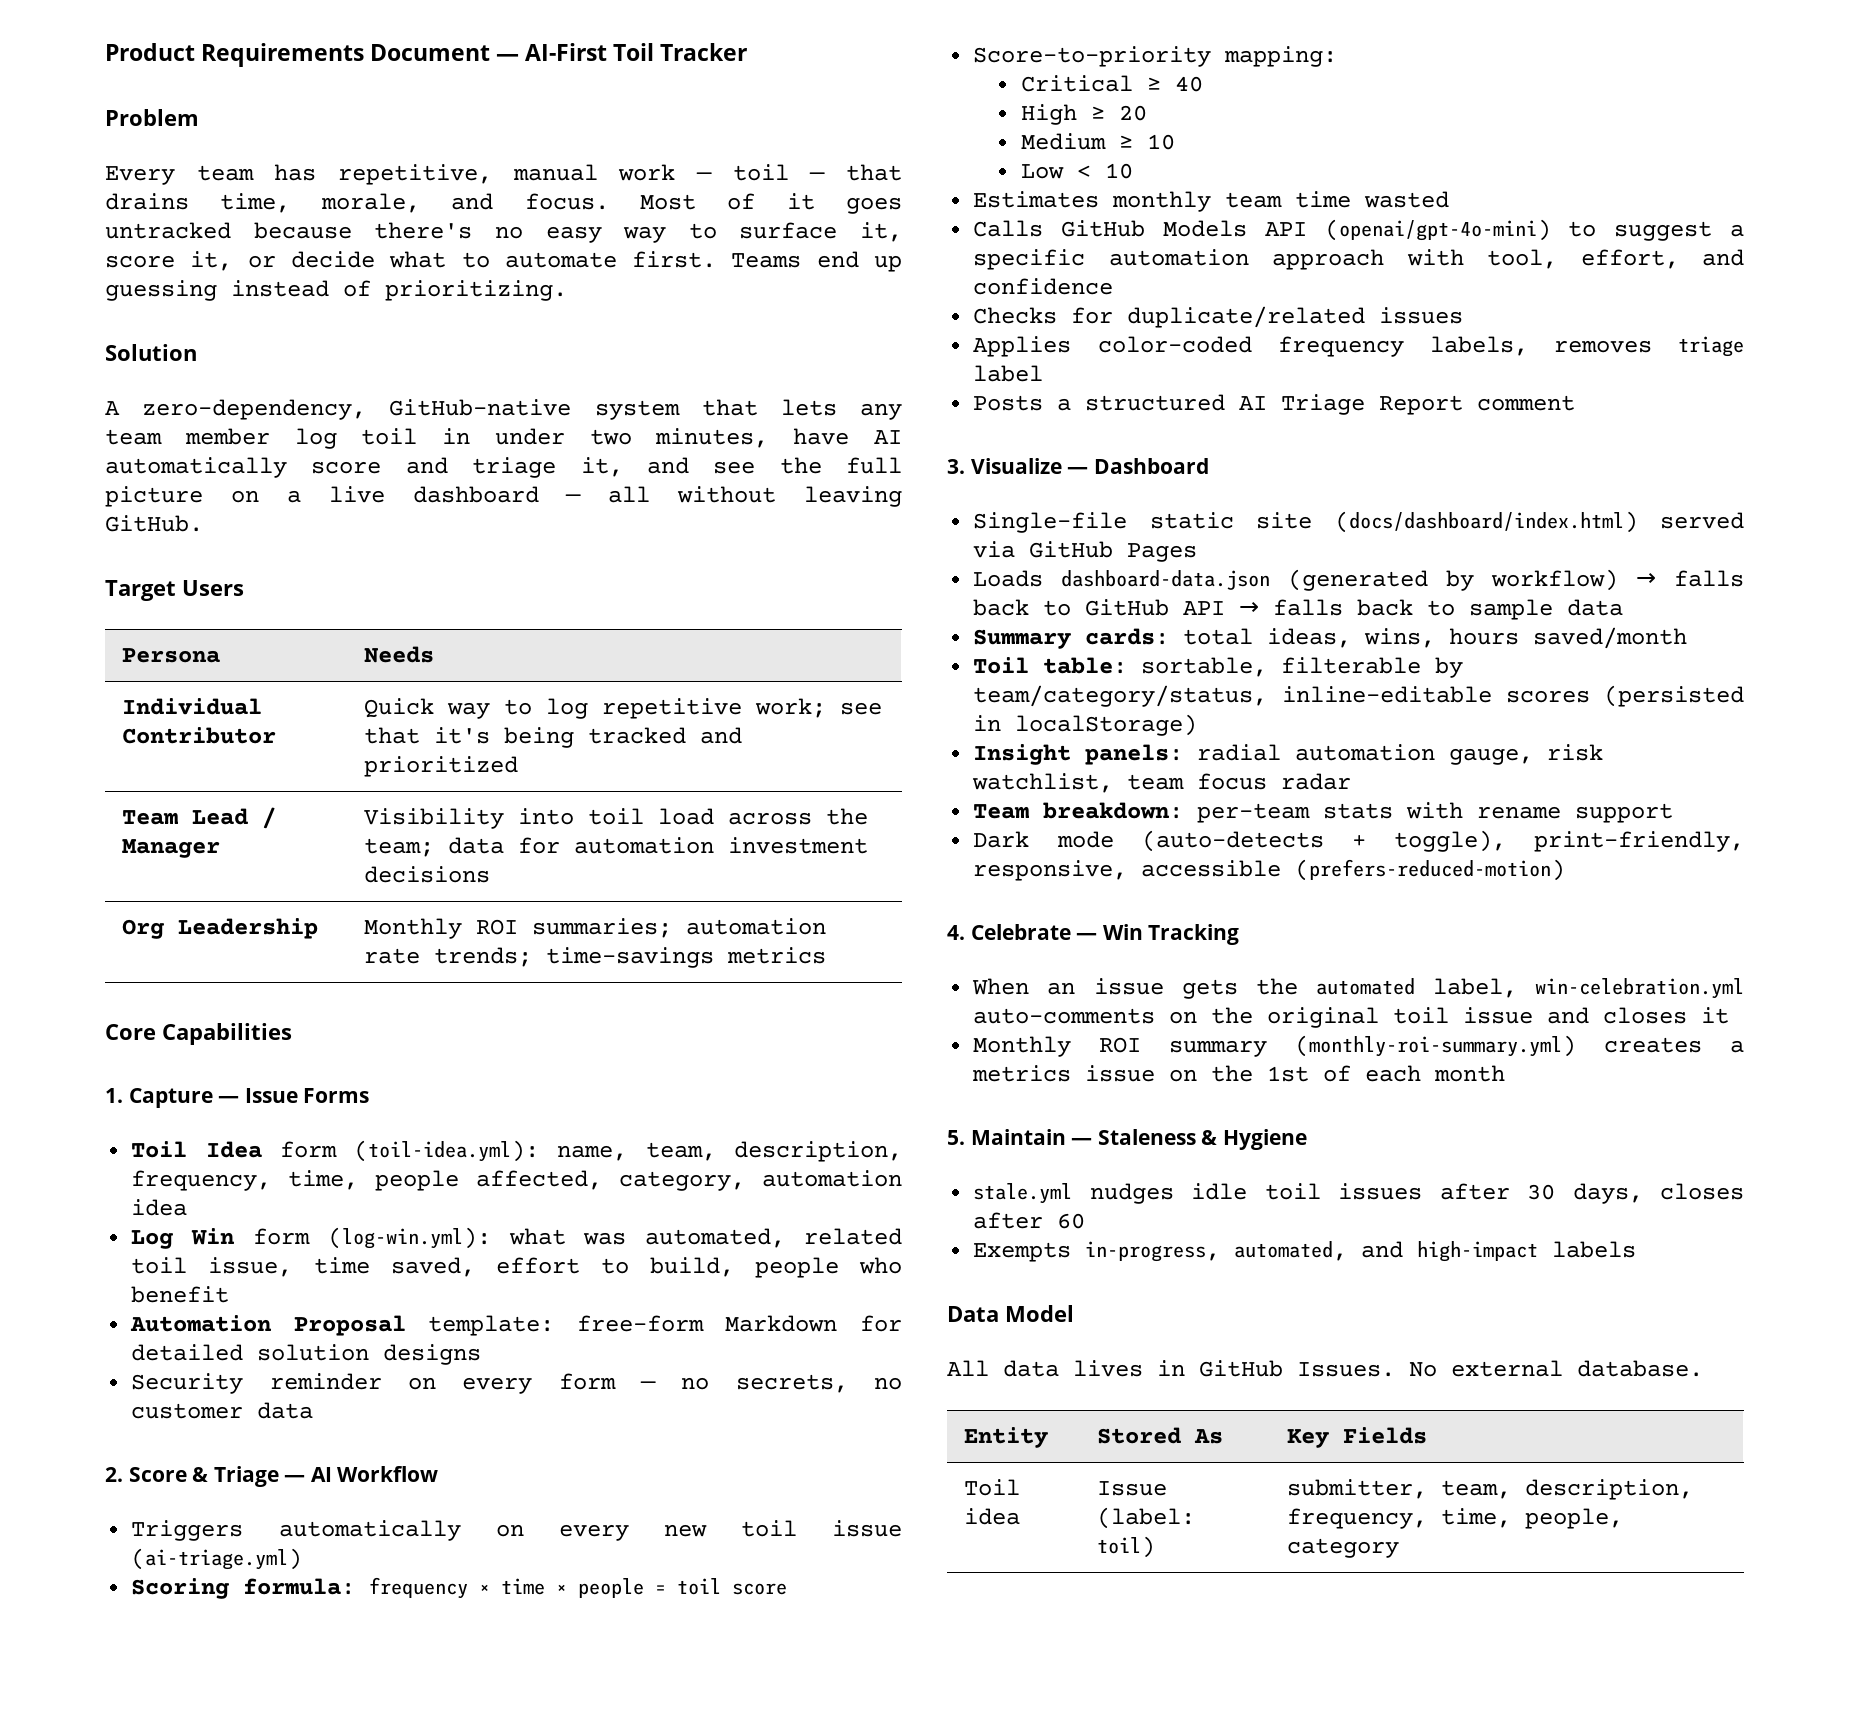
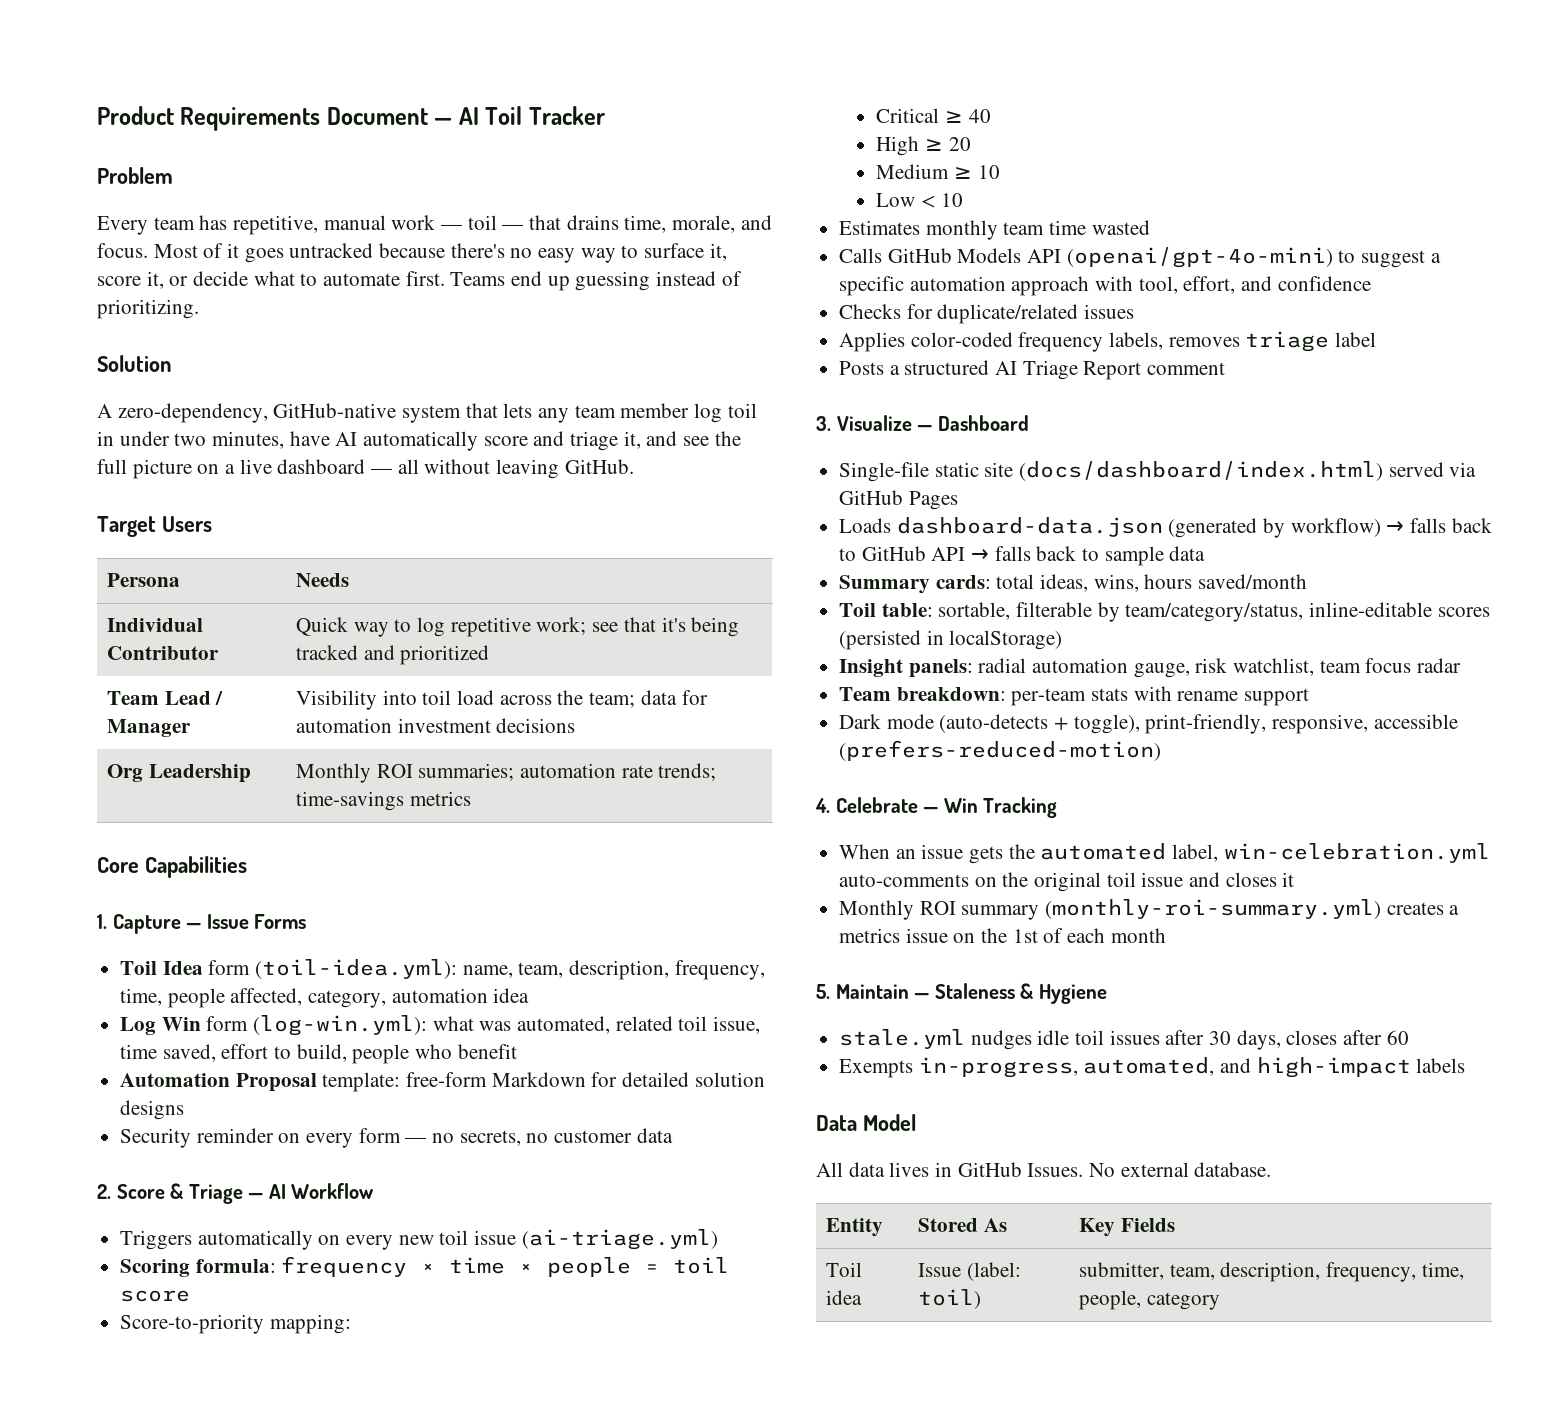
[525,43,608,61] AI-First -> [458,107,479,125] AI

